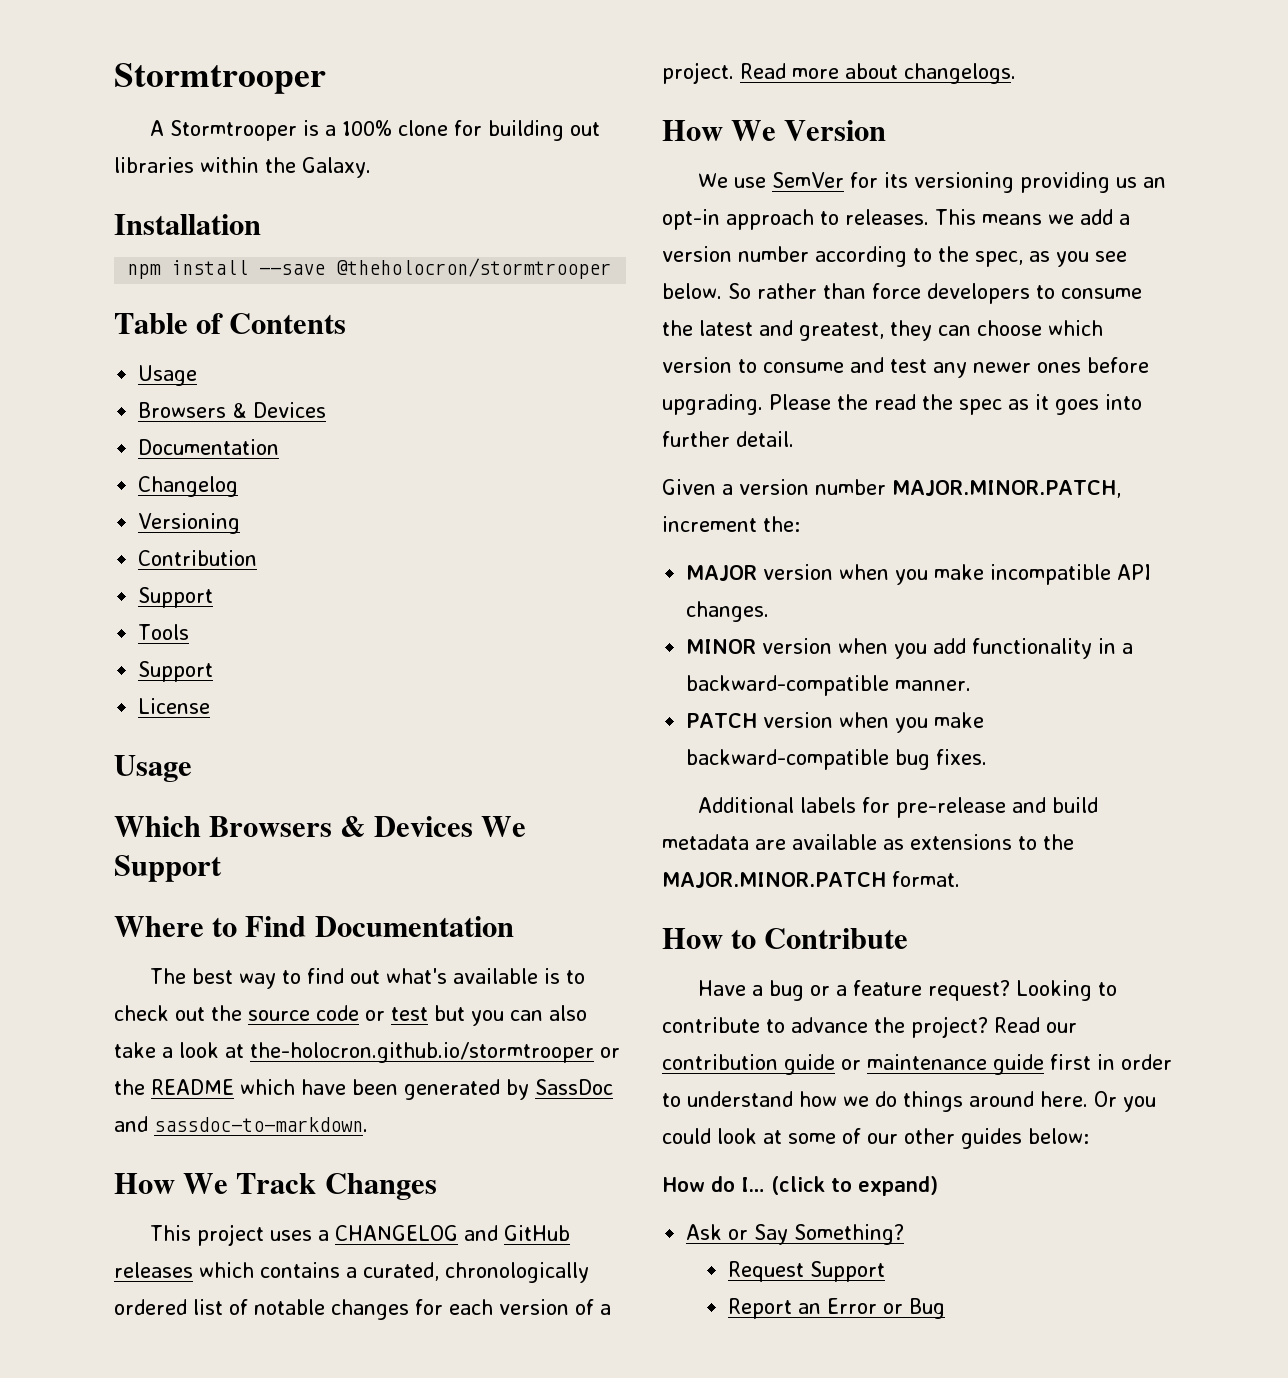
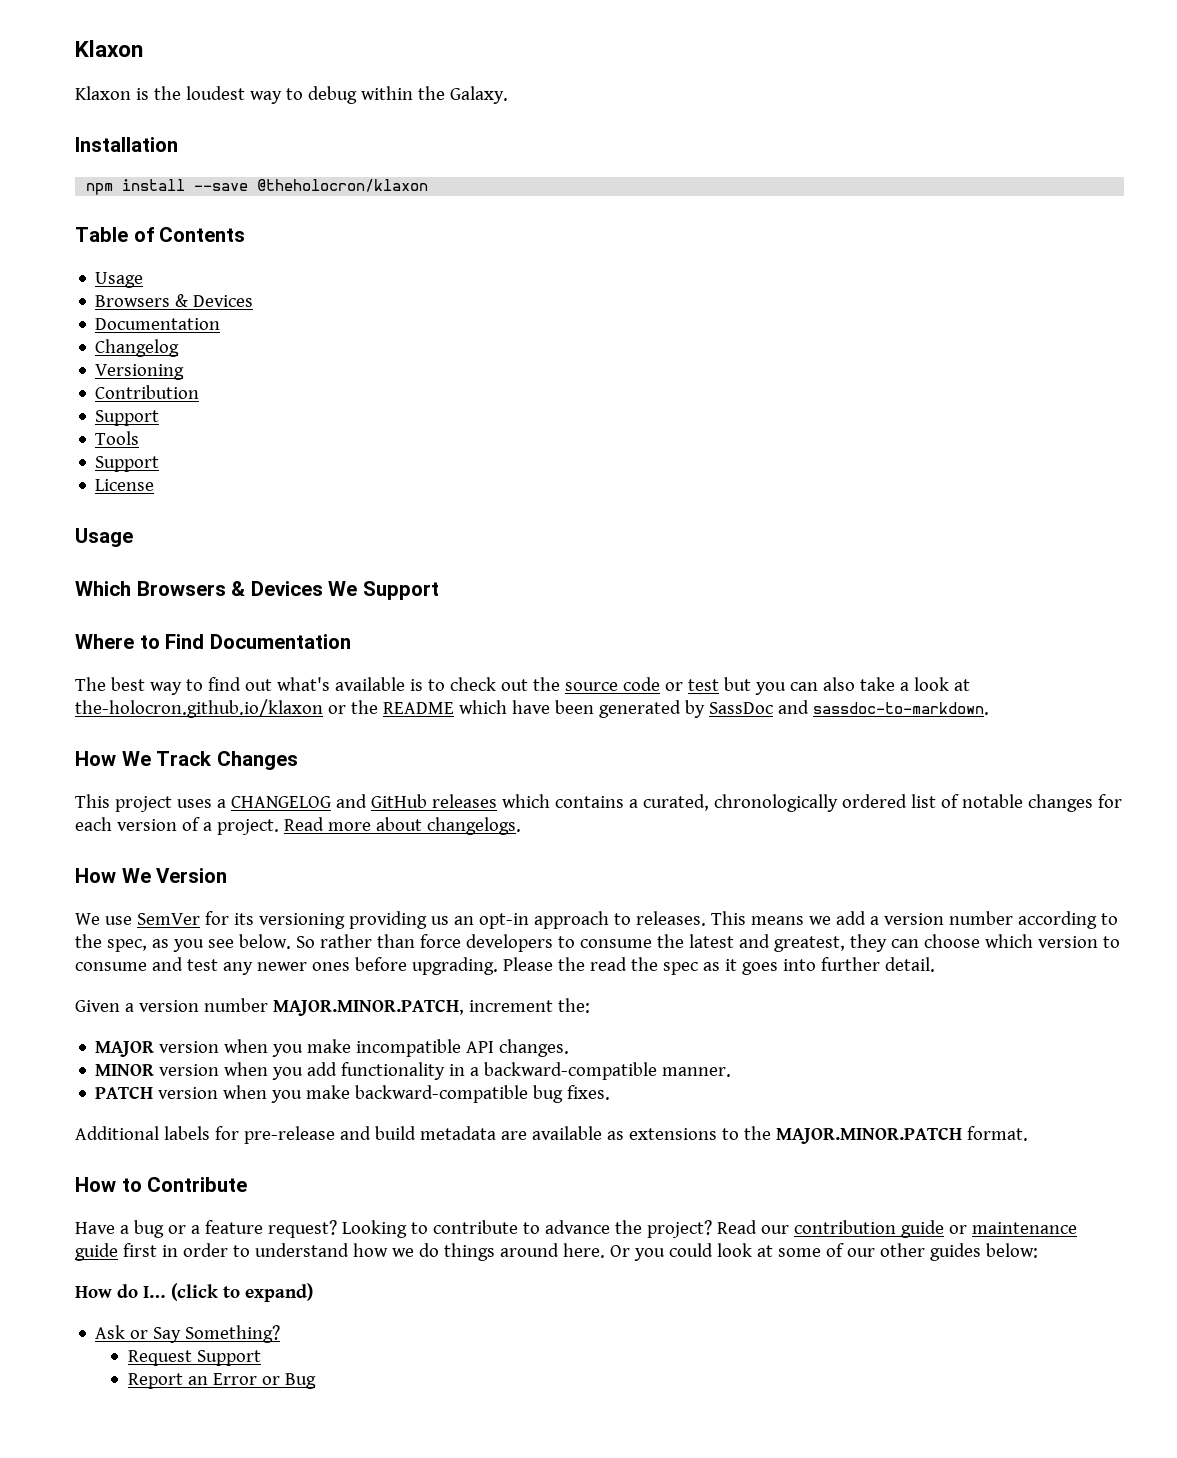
[114,63,326,94] [149,120,600,141] [114,157,194,173] Stormtrooper // A Stormtrooper is a 100% clone for building out libraries -> [75,40,143,57] [75,86,357,104] Klaxon // Klaxon is the loudest way to debug
[336,258,612,279] @theholocron/stormtrooper -> [257,179,429,192] @theholocron/klaxon
[250,1042,594,1063] the-holocron.github.io/stormtrooper -> [75,699,323,718] the-holocron.github.io/klaxon

